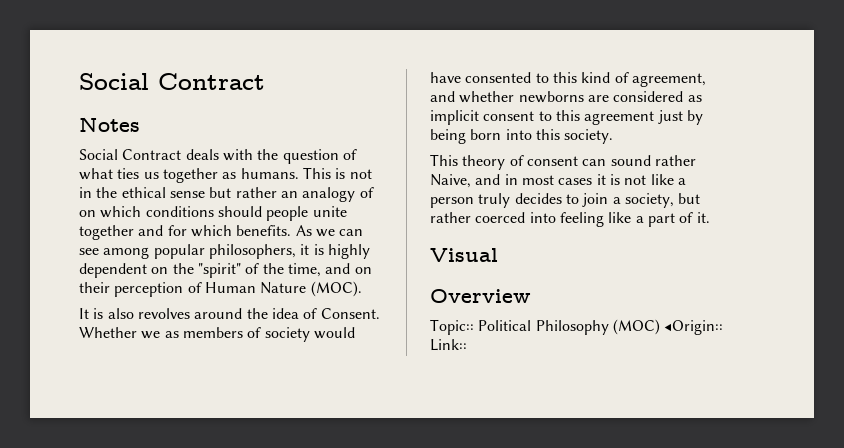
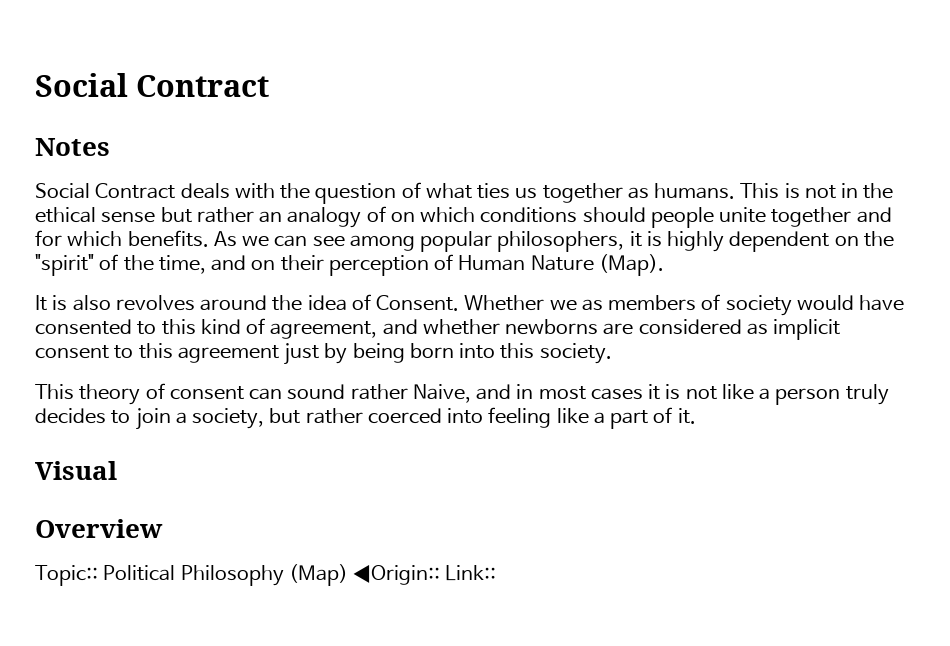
[310,281,362,297] (MOC). -> [598,254,664,276] (Map).
[612,319,660,335] (MOC) -> [288,564,348,586] (Map)

